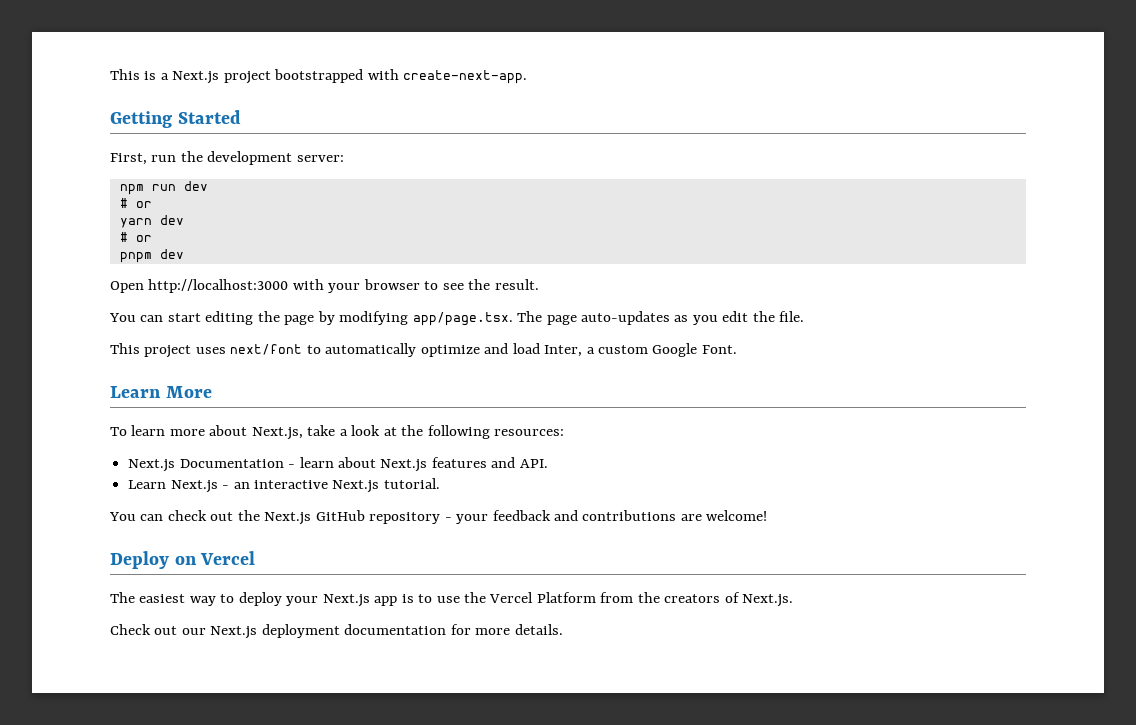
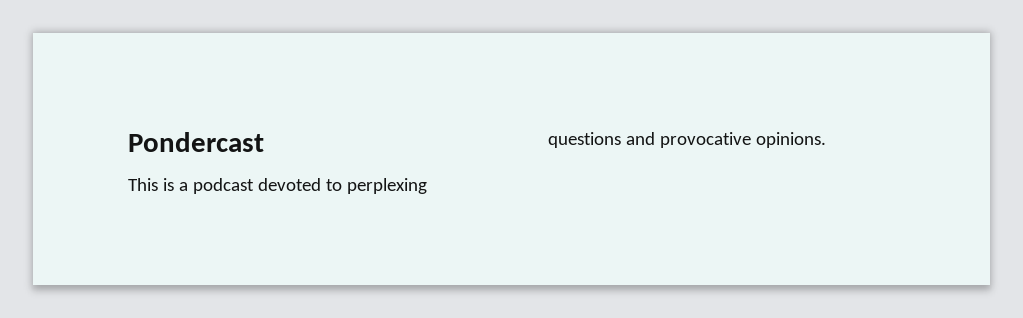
(110, 74) none -> [128,132,264,152] Pondercast //
[172,69,528,84] [110,110,241,128] [110,151,344,165] [119,181,208,195] [119,198,152,208] [119,215,184,228] [119,232,152,242] [119,249,184,263] [110,279,539,293] [109,311,805,326] [110,343,737,358] [110,386,212,398] [110,425,565,440] [128,457,548,472] [128,478,440,493] [109,510,768,525] [110,551,256,569] [110,592,794,607] [110,624,563,639] Next.js project bootstrapped with create-next-app. // Getting Started // First, run the development server: // npm run dev // # or // yarn dev // # or // pnpm dev // Open http://localhost:3000 with your browser to see the result. // You can start editing the page by modifying app/page.tsx. The page auto-updates as you edit the file. // This project uses next/font to automatically optimize and load Inter, a custom Google Font. // Learn More // To learn more about Next.js, take a look at the following resources: // Next.js Documentation - learn about Next.js features and API. // Learn Next.js - an interactive Next.js tutorial. // You can check out the Next.js GitHub repository - your feedback and contributions are welcome! // Deploy on Vercel // The easiest way to deploy your Next.js app is to use the Vercel Platform from the creators of Next.js. // Check out our Next.js deployment documentation for more details. -> [192,178,427,194] [548,132,826,148] podcast devoted to perplexing questions and provocative opinions.

